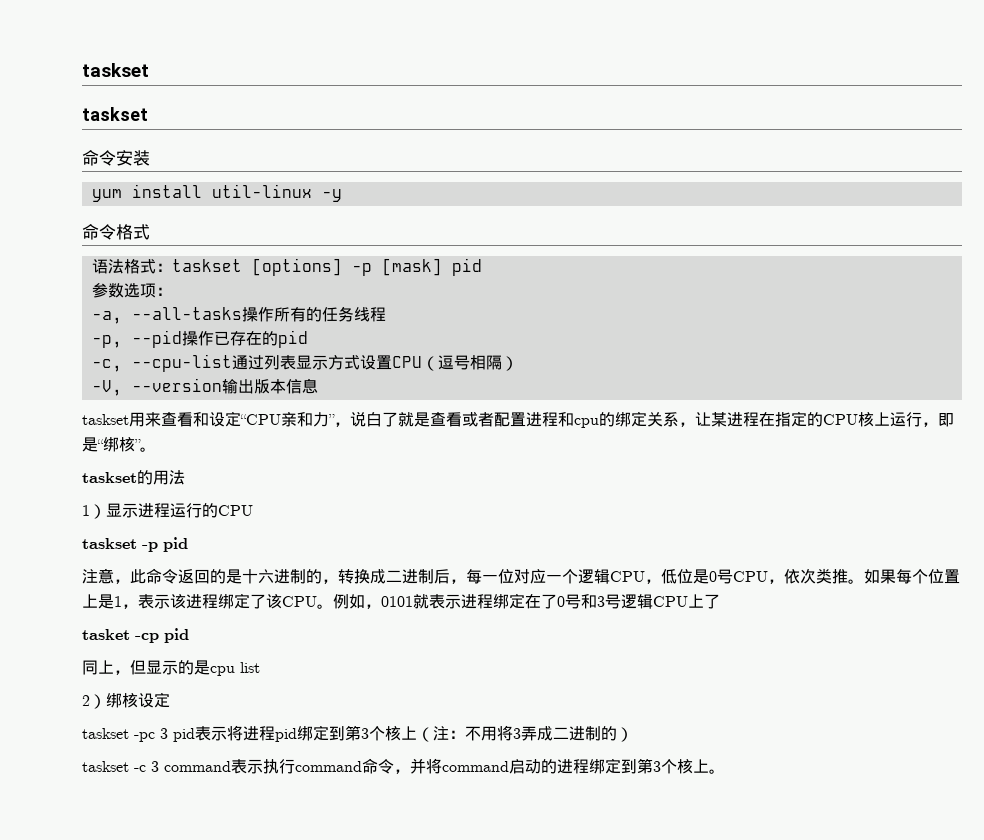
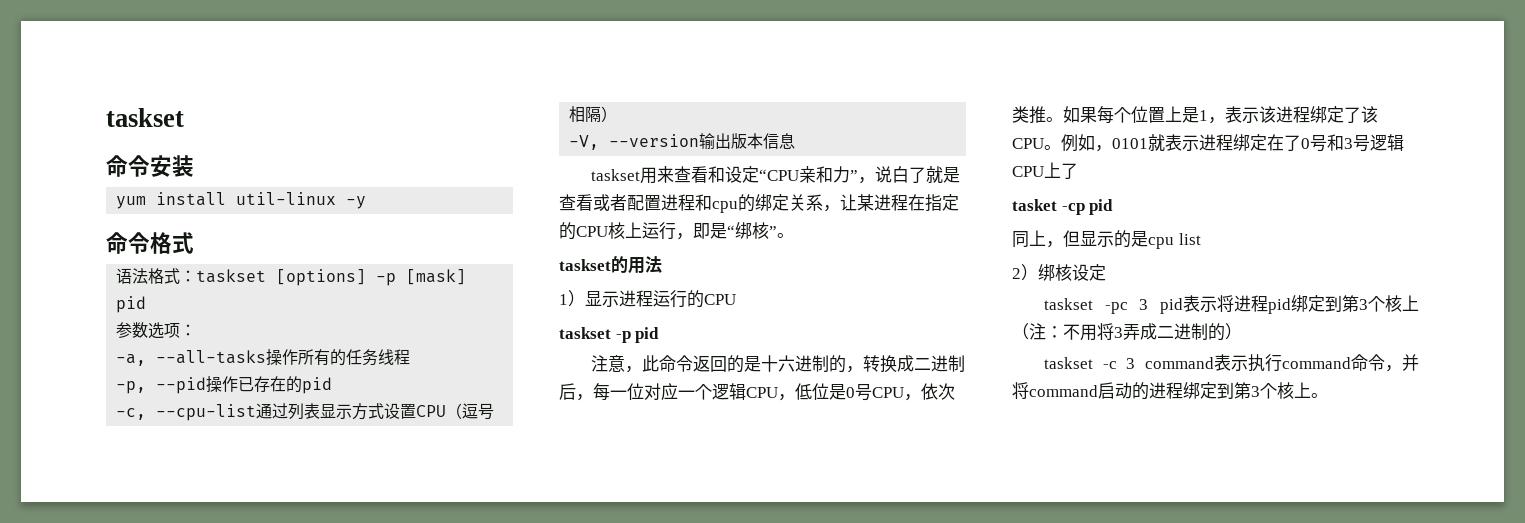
[82,63,149,77] [82,107,148,121] taskset // taskset -> [106,108,184,127] taskset

